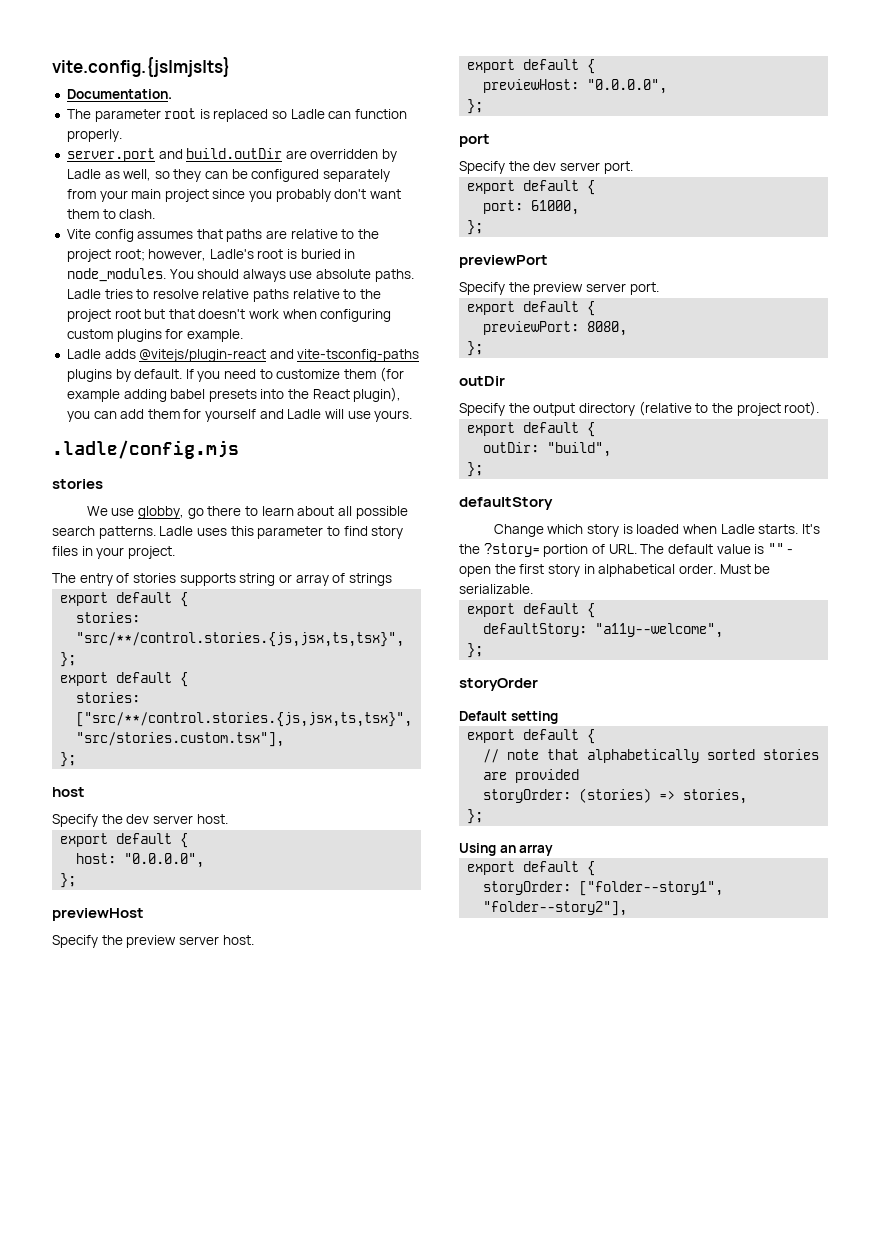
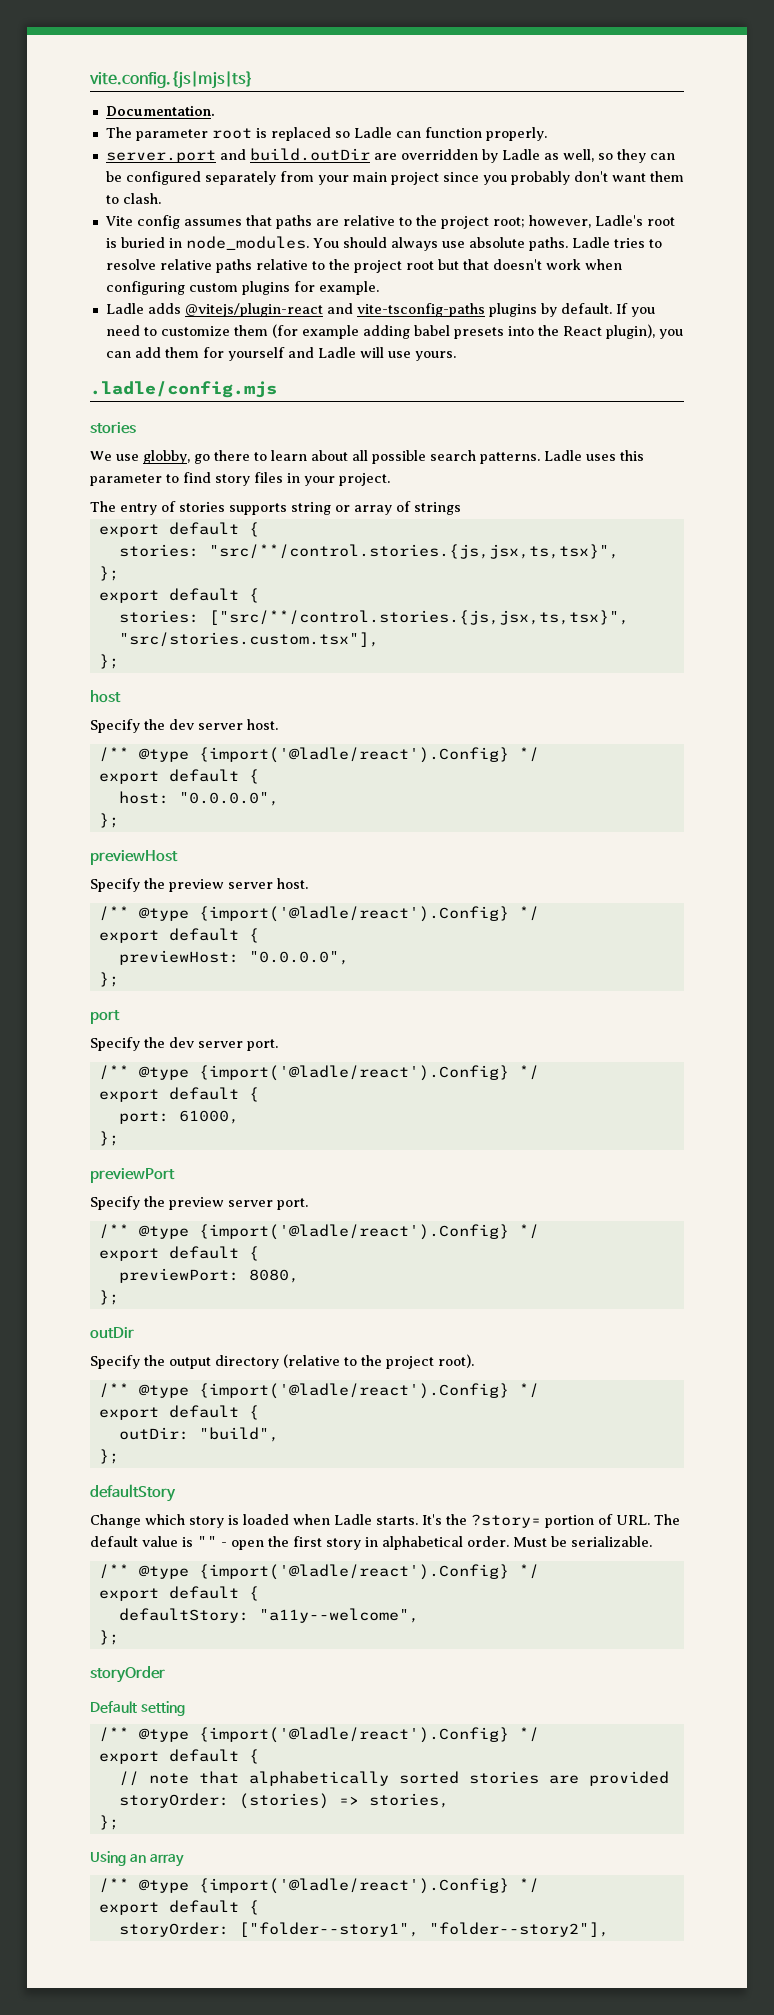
(228, 819) none -> [98,747,539,763] // /** @type {import('@ladle/react').Config} */
(254, 940) none -> [98,906,539,922] // /** @type {import('@ladle/react').Config} */
(633, 167) none -> [98,1065,539,1081] // /** @type {import('@ladle/react').Config} */
(659, 288) none -> [98,1224,539,1240] // /** @type {import('@ladle/react').Config} */
(820, 408) none -> [98,1383,539,1399] // /** @type {import('@ladle/react').Config} */
(533, 589) none -> [98,1564,539,1580] // /** @type {import('@ladle/react').Config} */
(558, 717) none -> [98,1727,539,1743] // /** @type {import('@ladle/react').Config} */
(554, 850) none -> [98,1878,539,1894] // /** @type {import('@ladle/react').Config} */

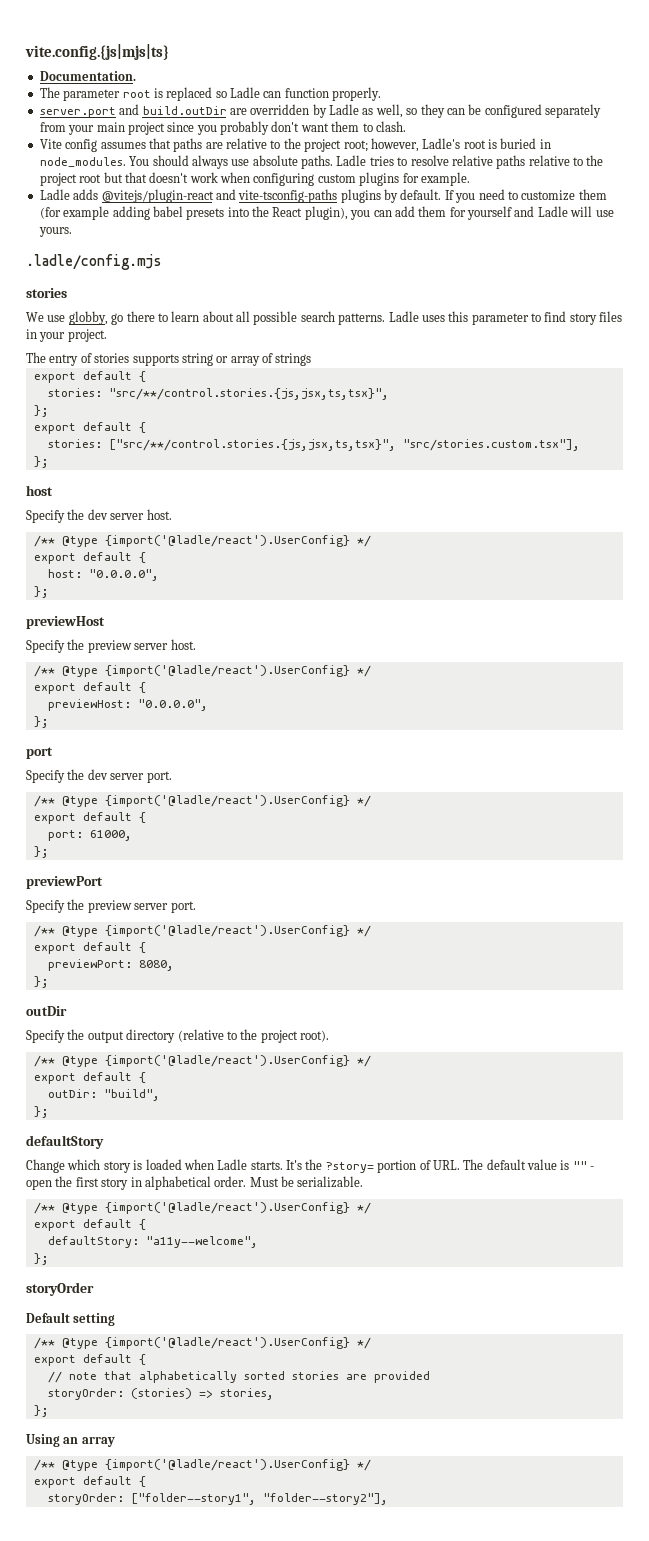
[198,747,509,763] {import('@ladle/react').Config} -> [104,535,350,547] {import('@ladle/react').UserConfig}
[198,906,509,922] {import('@ladle/react').Config} -> [104,665,350,677] {import('@ladle/react').UserConfig}
[198,1065,509,1081] {import('@ladle/react').Config} -> [104,795,350,807] {import('@ladle/react').UserConfig}
[198,1224,509,1240] {import('@ladle/react').Config} -> [104,925,350,937] {import('@ladle/react').UserConfig}
[198,1383,509,1399] {import('@ladle/react').Config} -> [104,1055,350,1067] {import('@ladle/react').UserConfig}
[198,1564,509,1580] {import('@ladle/react').Config} -> [104,1202,350,1214] {import('@ladle/react').UserConfig}
[198,1727,509,1743] {import('@ladle/react').Config} -> [104,1337,350,1349] {import('@ladle/react').UserConfig}
[198,1878,509,1894] {import('@ladle/react').Config} -> [104,1459,350,1471] {import('@ladle/react').UserConfig}

